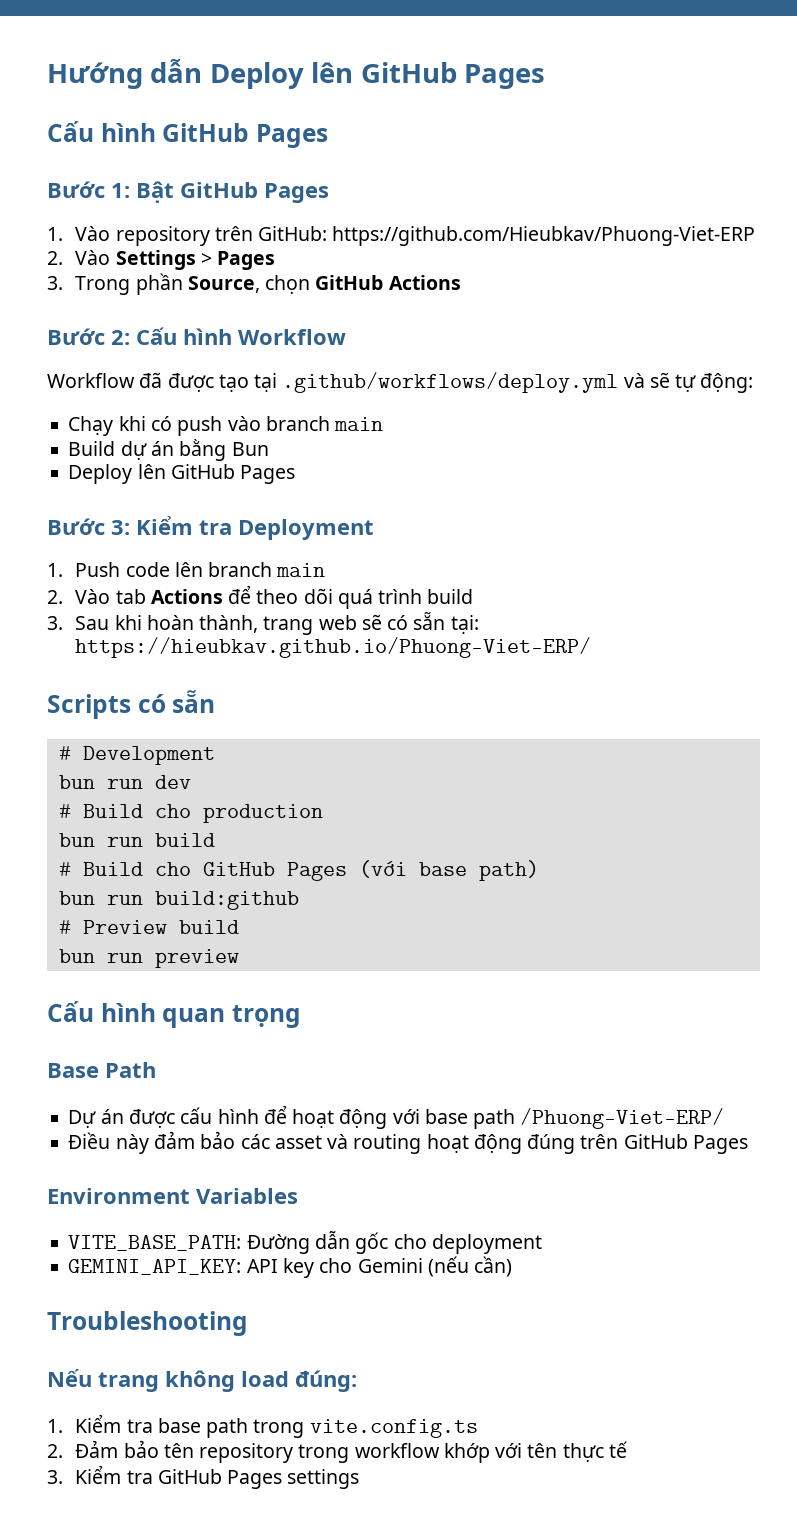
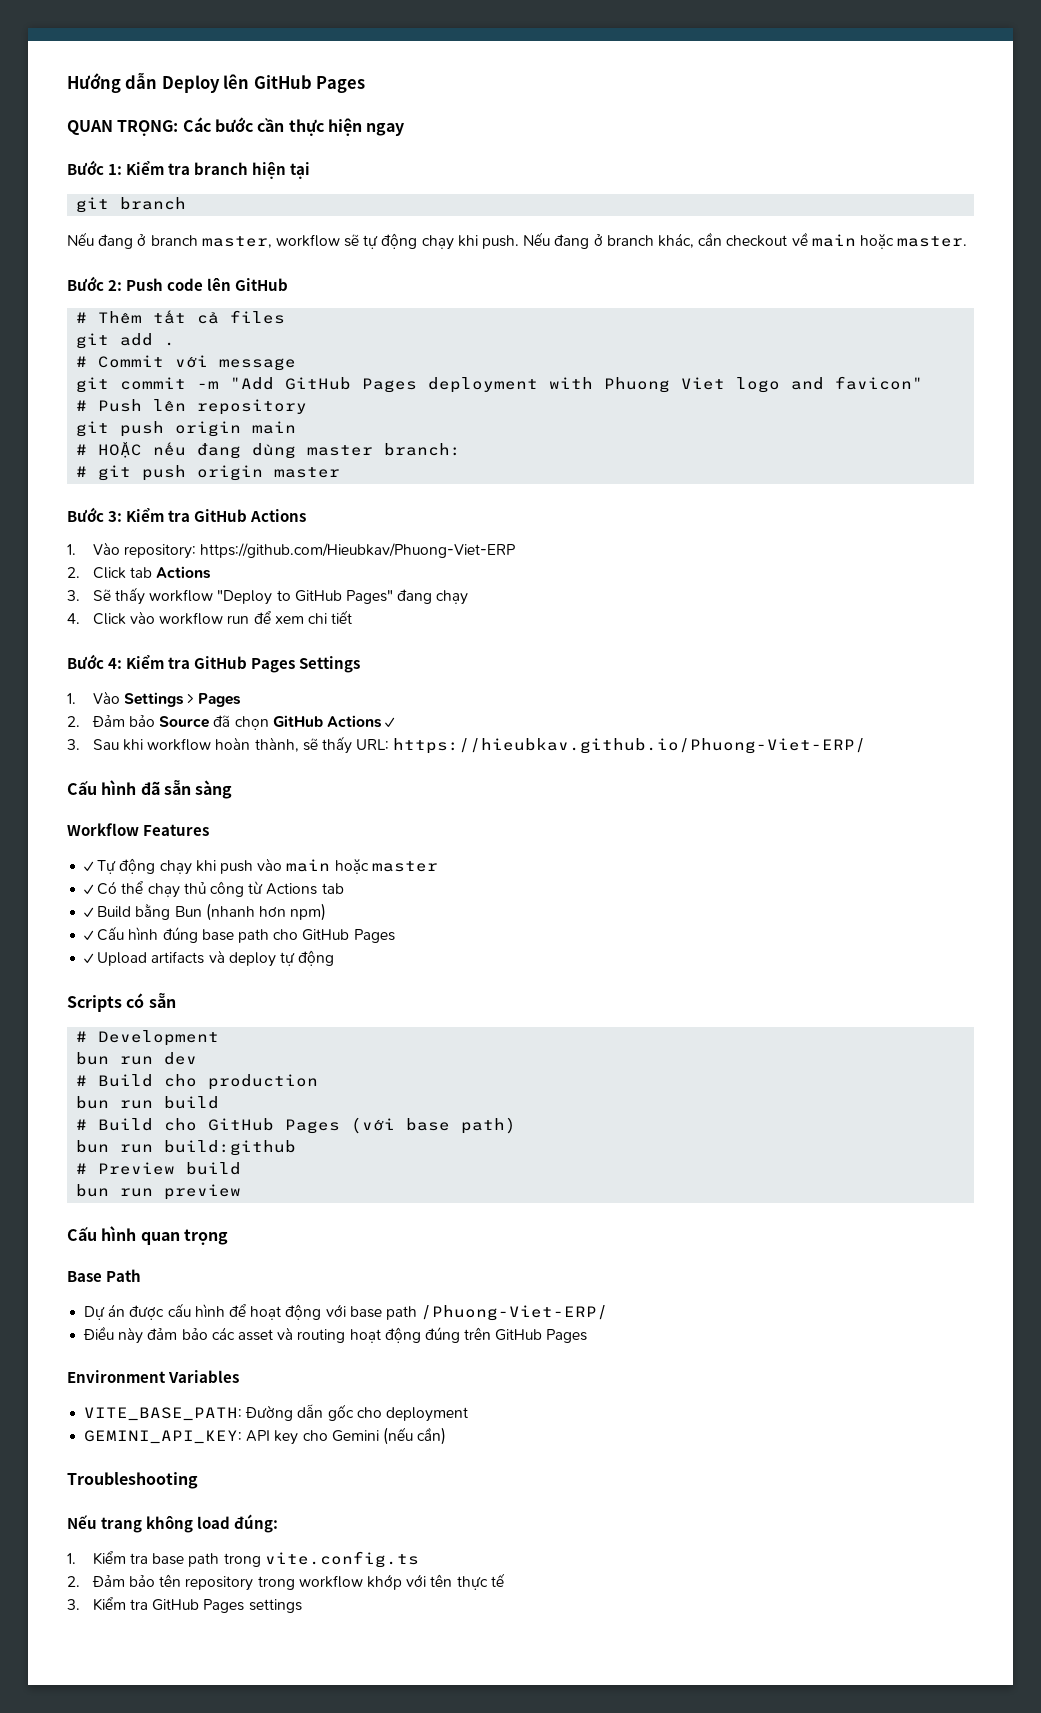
[47,121,328,148] [47,181,329,203] [47,226,756,246] [47,250,276,270] [47,273,461,295] [47,327,346,345] [47,372,754,393] [68,416,384,436] [68,439,269,461] [68,464,296,484] [47,516,374,540] [47,562,326,577] [47,585,474,609] Cấu hình GitHub Pages // Bước 1: Bật GitHub Pages // 1. Vào repository trên GitHub: https://github.com/Hieubkav/Phuong-Viet-ERP // 2. Vào Settings > Pages // 3. Trong phần Source, chọn GitHub Actions // Bước 2: Cấu hình Workflow // Workflow đã được tạo tại .github/workflows/deploy.yml và sẽ tự động: // Chạy khi có push vào branch main // Build dự án bằng Bun // Deploy lên GitHub Pages // Bước 3: Kiểm tra Deployment // 1. Push code lên branch main // 2. Vào tab Actions để theo dõi quá trình build -> [67,117,405,136] [67,160,311,179] [76,197,187,213] [67,232,968,250] [67,276,289,291] [76,310,286,324] [76,333,176,349] [76,355,297,371] [76,376,924,393] [76,399,308,415] [76,421,297,437] [76,442,462,459] [76,465,341,481] [67,507,307,522] [67,542,516,559] [67,566,212,579] [67,587,469,605] [67,610,353,625] [67,654,361,673] [67,691,242,707] [67,715,396,730] QUAN TRỌNG: Các bước cần thực hiện ngay // Bước 1: Kiểm tra branch hiện tại // git branch // Nếu đang ở branch master, workflow sẽ tự động chạy khi push. Nếu đang ở branch khác, cần checkout về main hoặc master. // Bước 2: Push code lên GitHub // # Thêm tất cả files // git add . // # Commit với message // git commit -m "Add GitHub Pages deployment with Phuong Viet logo and favicon" // # Push lên repository // git push origin main // # HOẶC nếu đang dùng master branch: // # git push origin master // Bước 3: Kiểm tra GitHub Actions // 1. Vào repository: https://github.com/Hieubkav/Phuong-Viet-ERP // 2. Click tab Actions // 3. Sẽ thấy workflow "Deploy to GitHub Pages" đang chạy // 4. Click vào workflow run để xem chi tiết // Bước 4: Kiểm tra GitHub Pages Settings // 1. Vào Settings > Pages // 2. Đảm bảo Source đã chọn GitHub Actions ✓
(142, 622) none -> [147,738,212,751] workflow
[263,611,479,635] [75,637,592,658] trang web sẽ có sẵn tại: https://hieubkav.github.io/Phuong-Viet-ERP/ -> [302,736,867,754] [67,780,233,799] [67,823,210,836] [84,858,438,875] [84,881,344,898] [84,903,327,921] [84,926,395,943] [84,950,335,967] sẽ thấy URL: https://hieubkav.github.io/Phuong-Viet-ERP/ // Cấu hình đã sẵn sàng // Workflow Features // ✓ Tự động chạy khi push vào main hoặc master // ✓ Có thể chạy thủ công từ Actions tab // ✓ Build bằng Bun (nhanh hơn npm) // ✓ Cấu hình đúng base path cho GitHub Pages // ✓ Upload artifacts và deploy tự động

